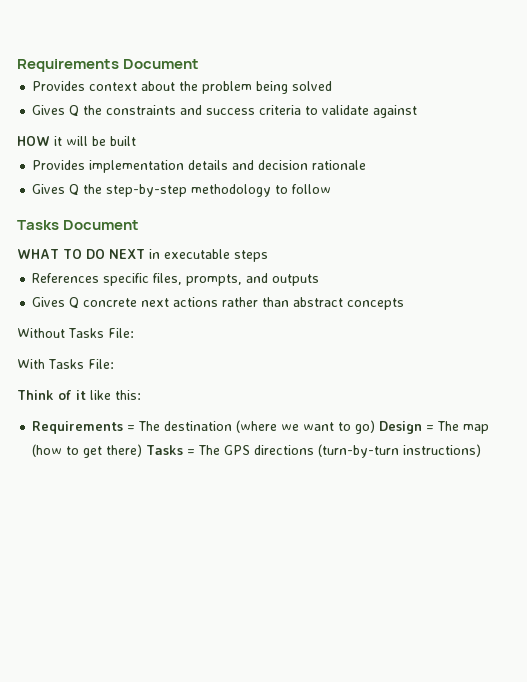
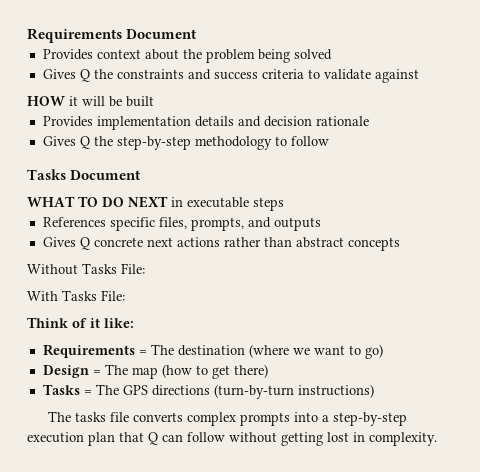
[90,390,141,400] like this: -> [104,318,134,328] like:
(376, 427) none -> (383, 351) //
(143, 450) none -> (268, 371) //
(482, 450) none -> [47,411,407,426] [27,432,437,446] // The tasks file converts complex prompts into a step-by-step execution plan that Q can follow without getting lost in complexity.

